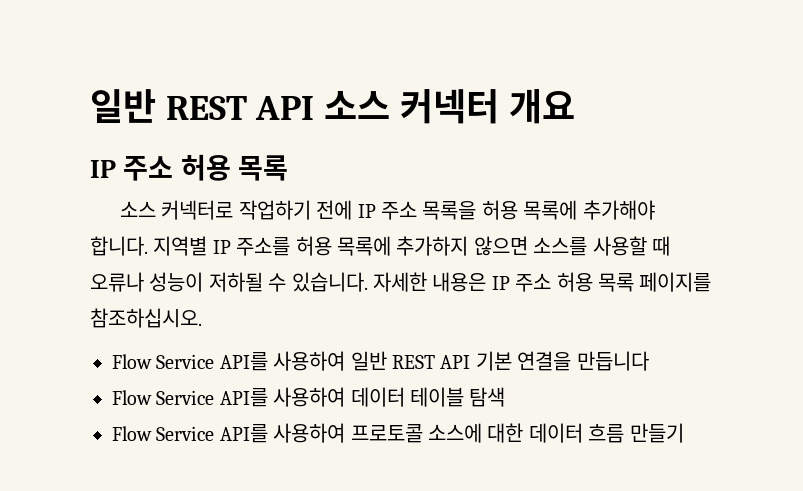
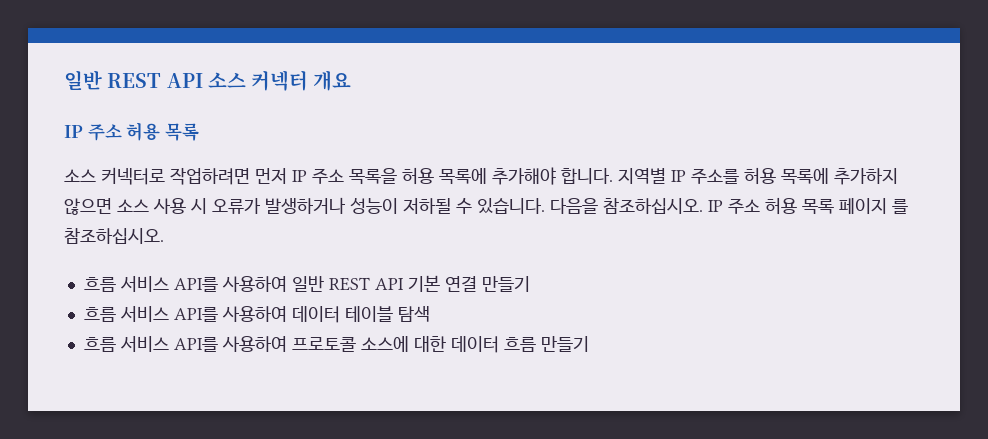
[238,200,353,220] 작업하기 전에 -> [170,167,287,185] 작업하려면 먼저
[533,236,670,256] [90,272,144,292] 소스를 사용할 때 오류나 -> [117,197,346,214] 소스 사용 시 오류가 발생하거나
[373,272,712,292] 자세한 내용은 IP 주소 허용 목록 페이지를 -> [550,197,908,215] 다음을 참조하십시오. IP 주소 허용 목록 페이지 를
[112,354,215,369] Flow Service -> [83,276,169,292] 흐름 서비스
[517,351,649,371] [112,390,215,405] 연결을 만듭니다 // Flow Service -> [444,276,530,292] [83,306,169,322] 연결 만들기 // 흐름 서비스
[112,426,215,441] Flow Service -> [83,336,169,352] 흐름 서비스

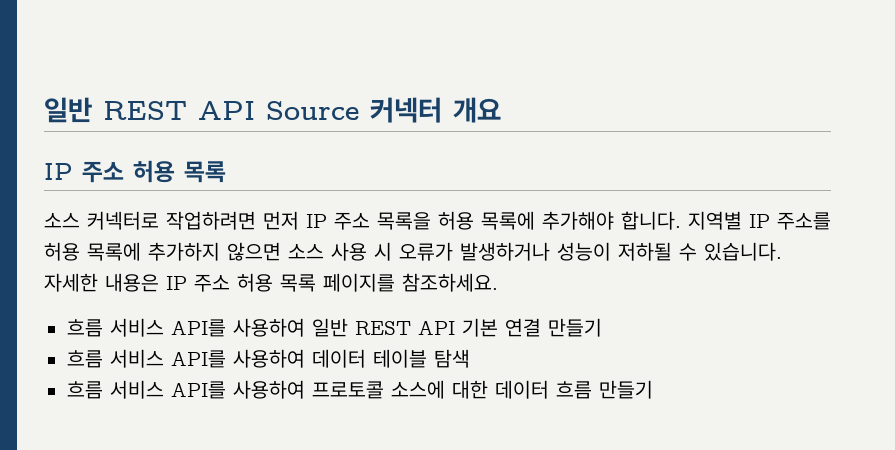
[64,70,246,90] 일반 REST API 소스 -> [44,97,359,123] 일반 REST API Source
[550,197,908,215] [64,228,164,244] 다음을 참조하십시오. IP 주소 허용 목록 페이지 를 참조하십시오. -> [44,273,498,292] 자세한 내용은 IP 주소 허용 목록 페이지를 참조하세요.

